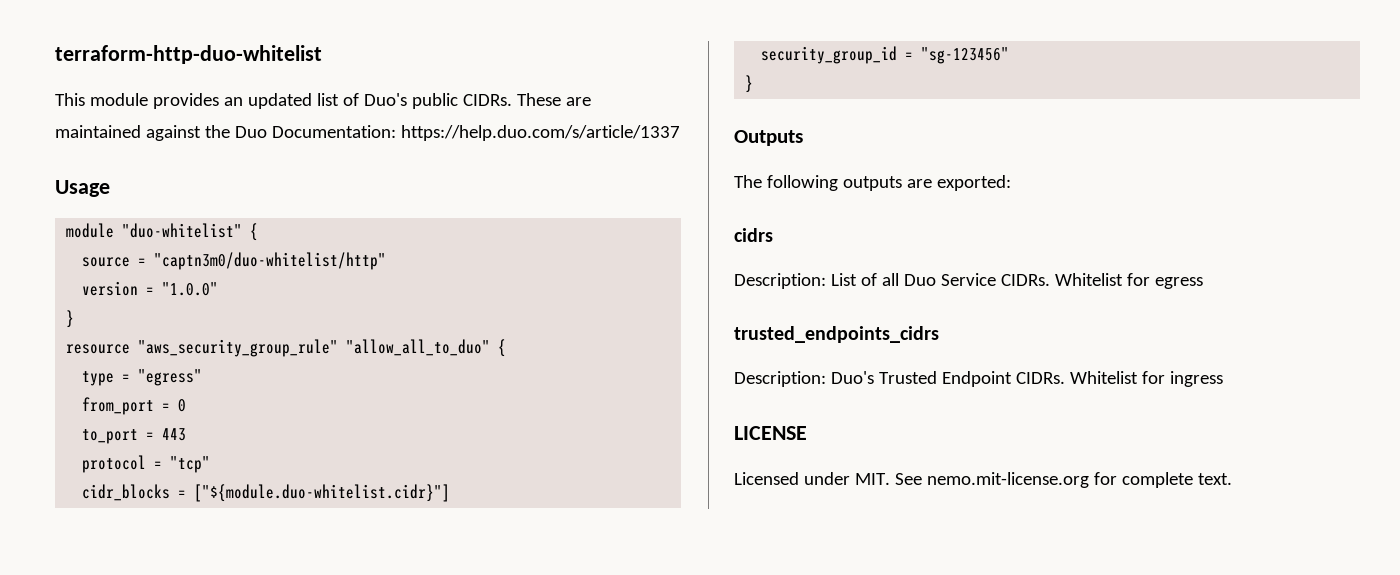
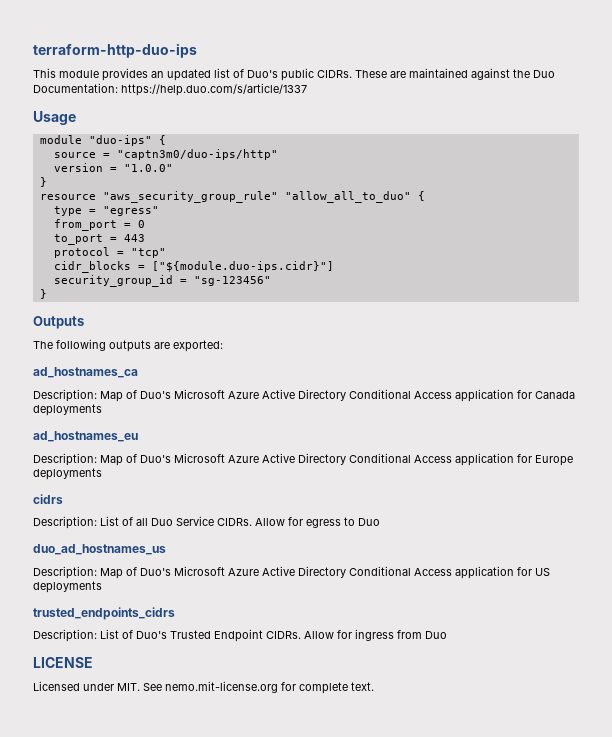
[55,45,322,64] terraform-http-duo-whitelist -> [33,43,197,58] terraform-http-duo-ips
[122,223,243,238] "duo-whitelist" -> [88,135,152,146] "duo-ips"
[154,252,387,270] "captn3m0/duo-whitelist/http" -> [116,149,278,160] "captn3m0/duo-ips/http"
[194,484,451,502] ["${module.duo-whitelist.cidr}"] -> [151,261,334,272] ["${module.duo-ips.cidr}"]
(1011, 183) none -> [33,367,138,378] [33,389,575,402] [33,404,102,416] [33,431,138,442] [33,453,573,466] [33,468,102,480] // ad_hostnames_ca // Description: Map of Duo's Microsoft Azure Active Directory Conditional Access application for Canada deployments // ad_hostnames_eu // Description: Map of Duo's Microsoft Azure Active Directory Conditional Access application for Europe deployments
[1054,273,1123,286] Whitelist -> [255,518,285,526] Allow
(1203, 283) none -> [344,517,380,526] [33,544,166,555] [33,566,550,579] [33,581,102,593] to Duo // duo_ad_hostnames_us // Description: Map of Duo's Microsoft Azure Active Directory Conditional Access application for US deployments
(826, 379) none -> [100,629,133,639] List of
[1069,371,1138,384] Whitelist -> [304,631,334,639] Allow
(1223, 379) none -> [397,630,447,639] from Duo

